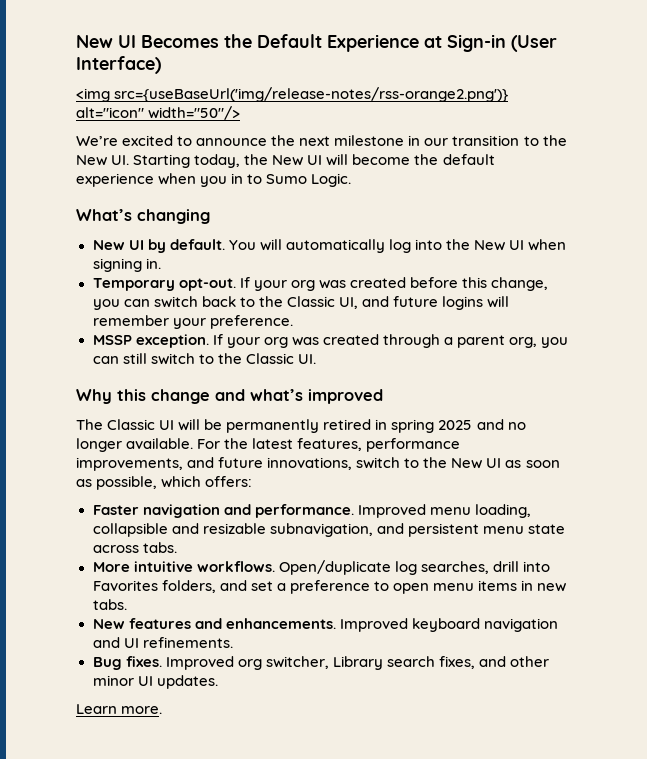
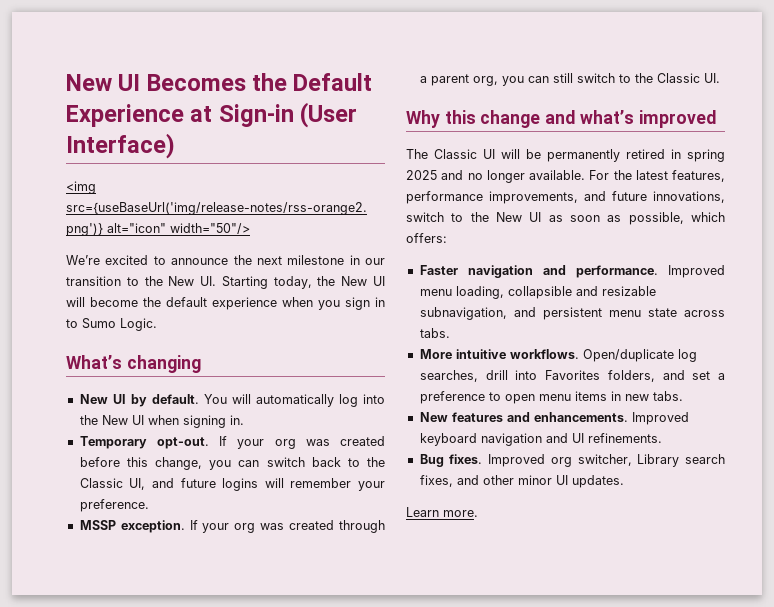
(228, 181) none -> [345,297,370,310] sign

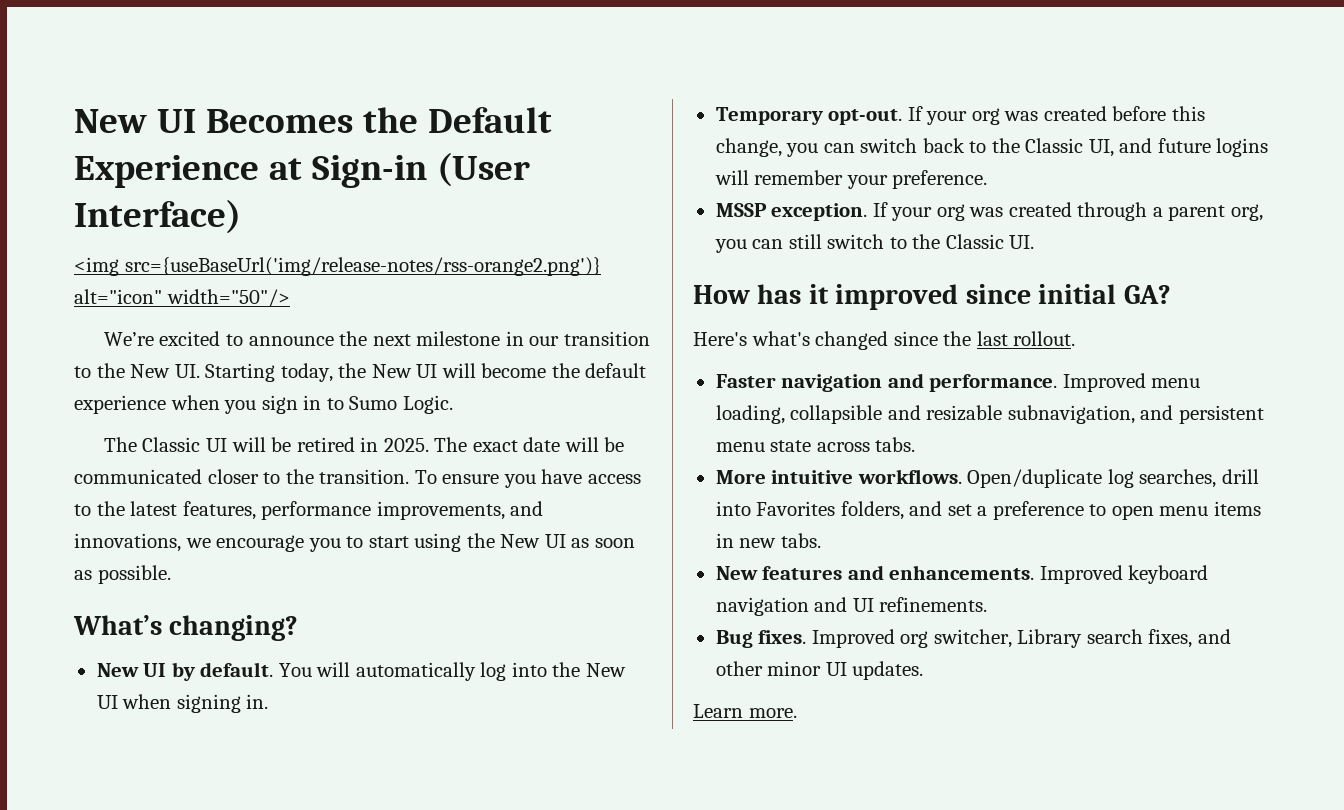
(157, 324) none -> [103,437,625,452] [74,469,641,488] [74,501,544,520] [74,533,635,552] [74,565,171,584] // The Classic UI will be retired in 2025. The exact date will be communicated closer to the transition. To ensure you have access to the latest features, performance improvements, and innovations, we encourage you to start using the New UI as soon as possible.
[126,355,201,373] changing -> [169,615,299,641] changing?
[406,110,716,128] [406,149,725,162] [406,170,725,183] [406,191,725,204] [406,212,725,225] [406,233,447,243] Why this change and what’s improved // The Classic UI will be permanently retired in spring 2025 and no longer available. For the latest features, performance improvements, and future innovations, switch to the New UI as soon as possible, which offers: -> [693,284,1171,310] [693,331,1076,350] How has it improved since initial GA? // Here's what's changed since the last rollout.

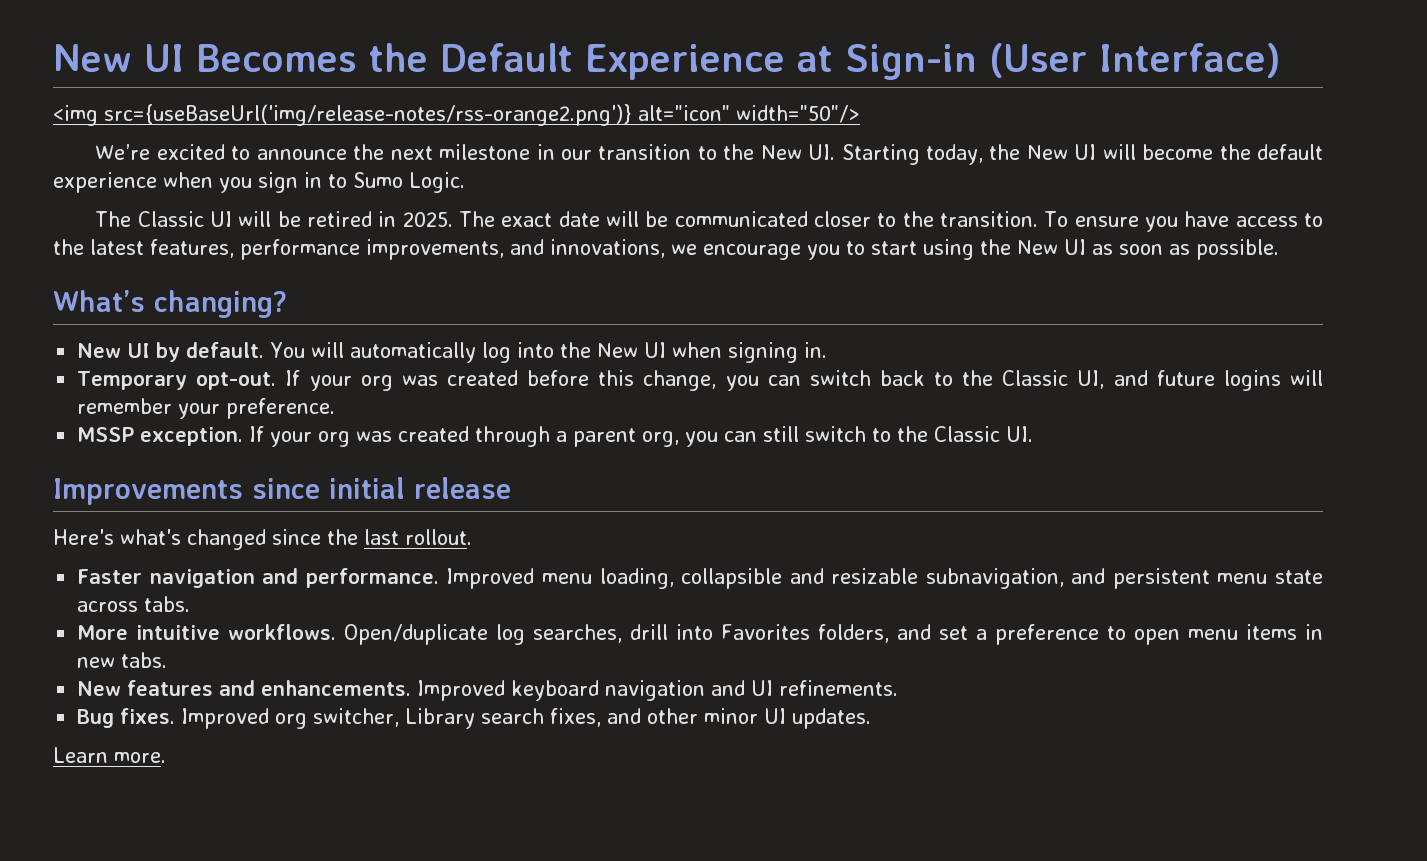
[693,284,959,310] How has it improved -> [53,478,243,505] Improvements
[1123,285,1171,304] GA? -> [414,477,511,499] release

